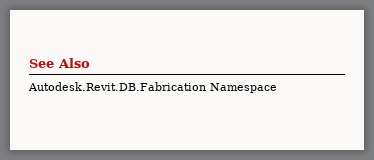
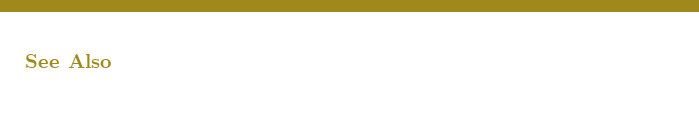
[28,82,277,93] // Autodesk.Revit.DB.Fabrication Namespace -> (112, 61) none

